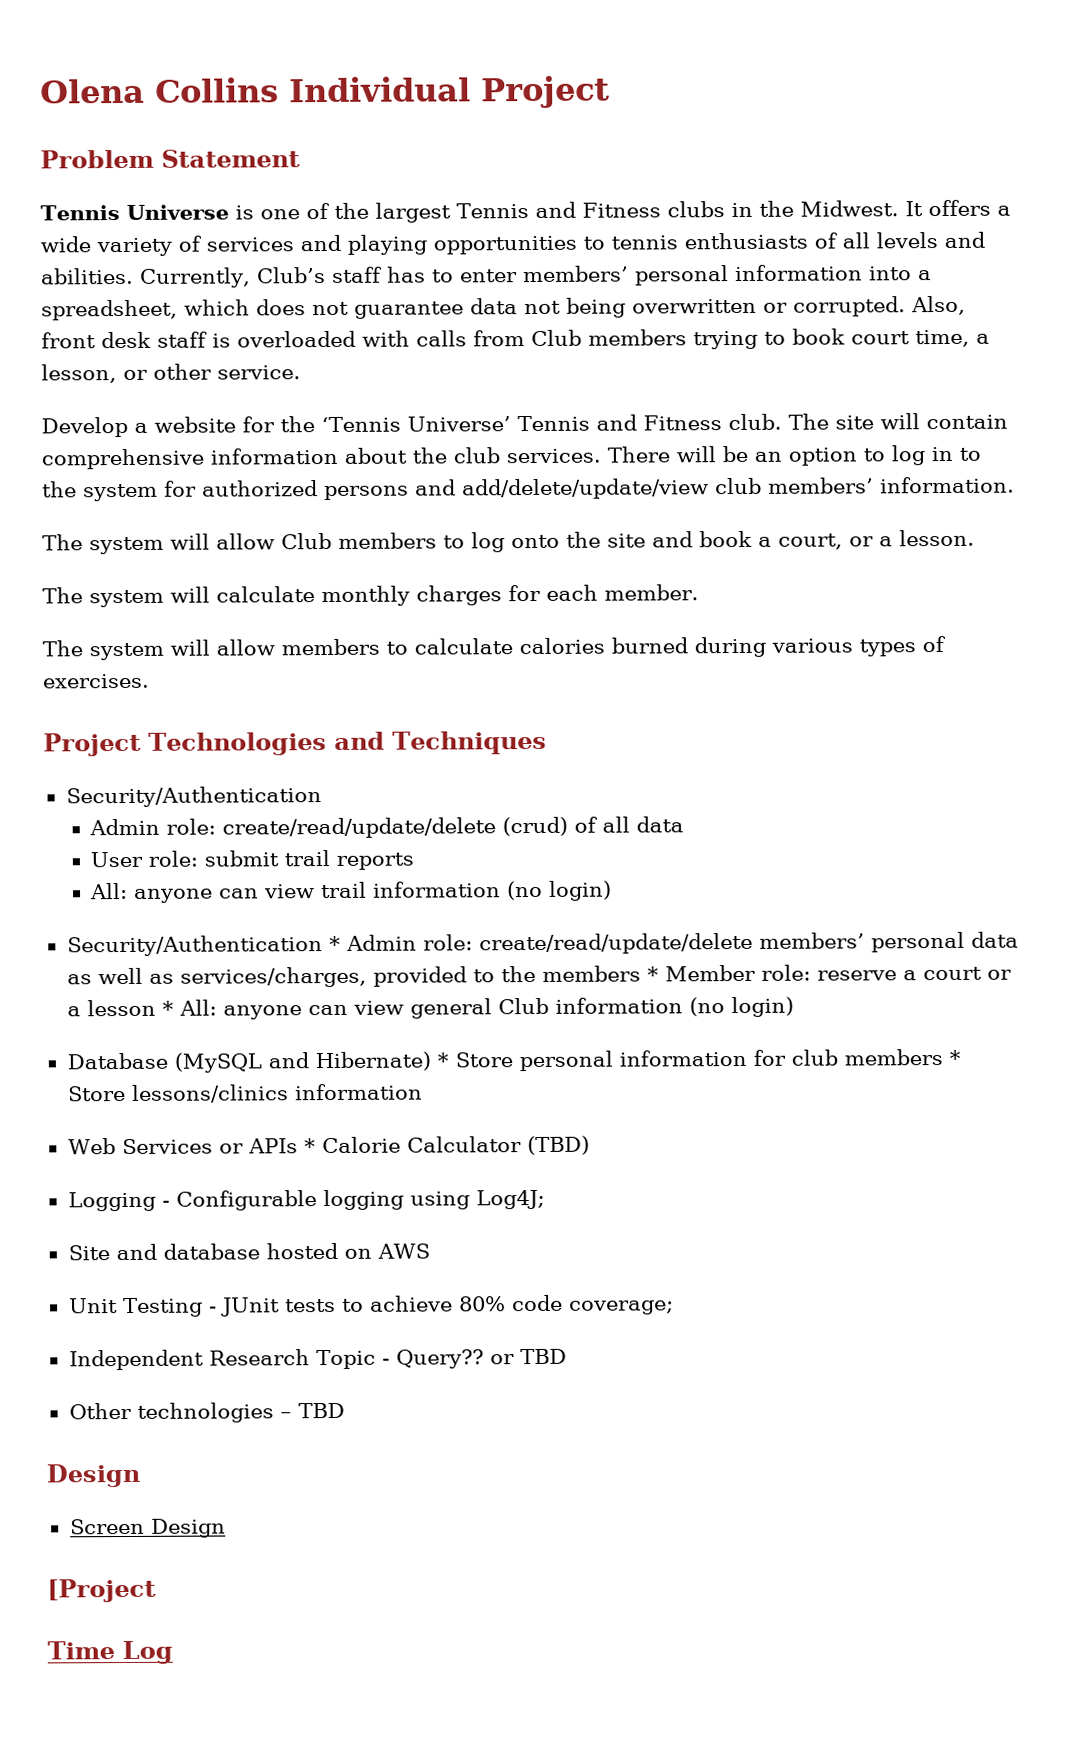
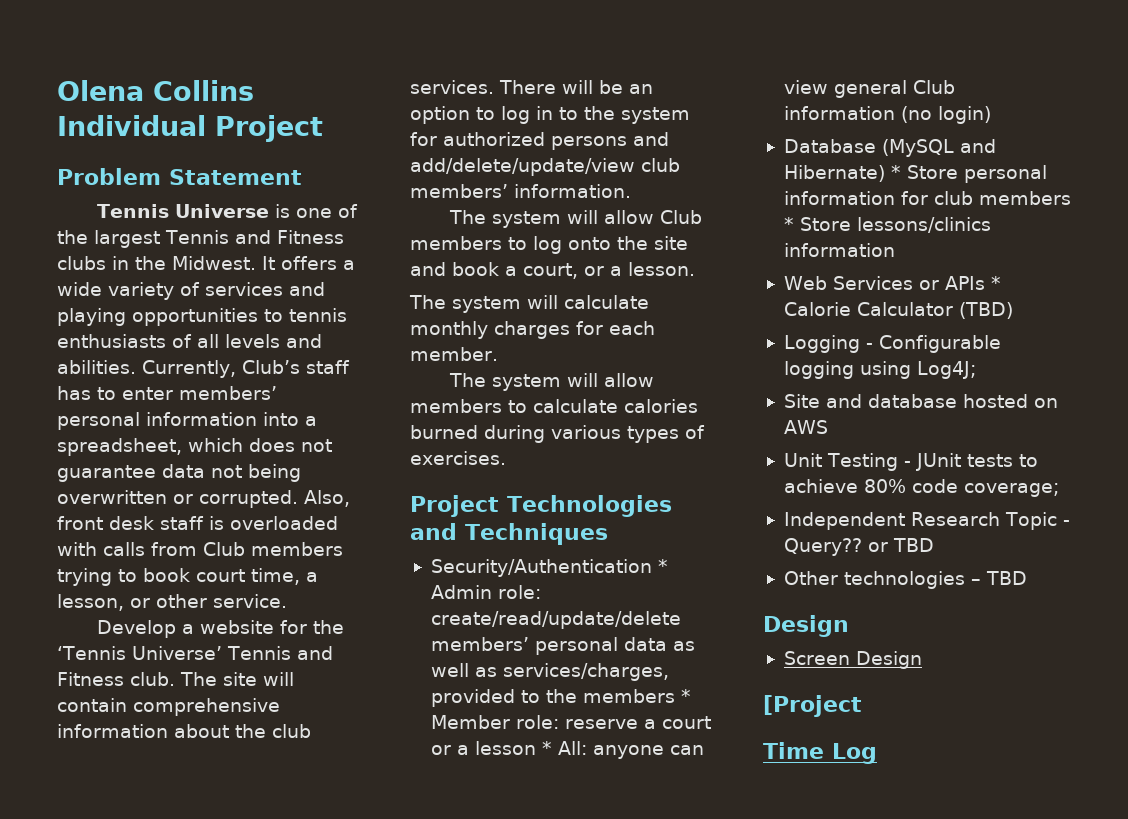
[89,816,685,839] [90,849,415,870] [90,880,613,903] [66,935,323,957] // Admin role: create/read/update/delete (crud) of all data // User role: submit trail reports // All: anyone can view trail information (no login) // Security/Authentication -> (652, 568) none

